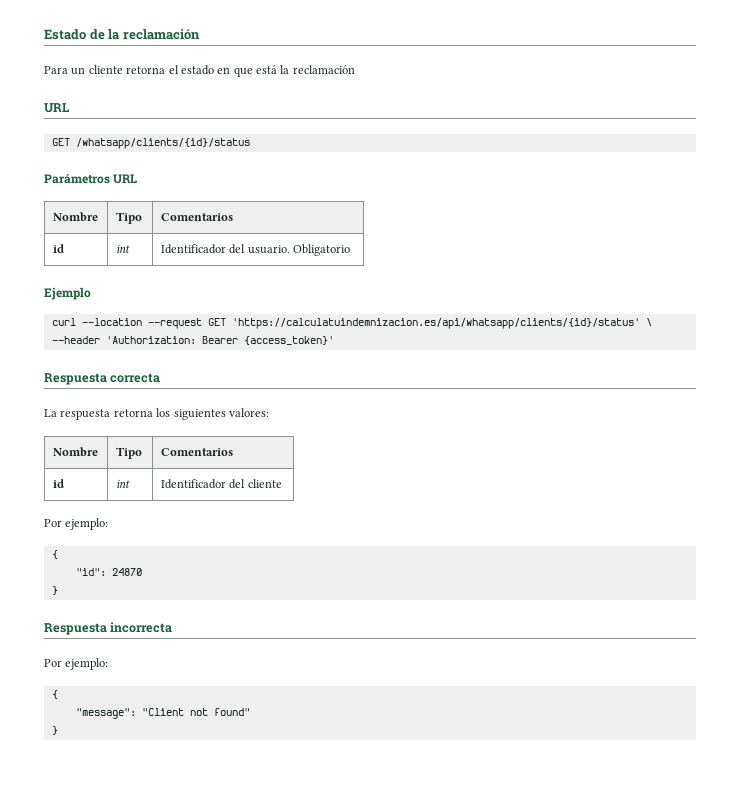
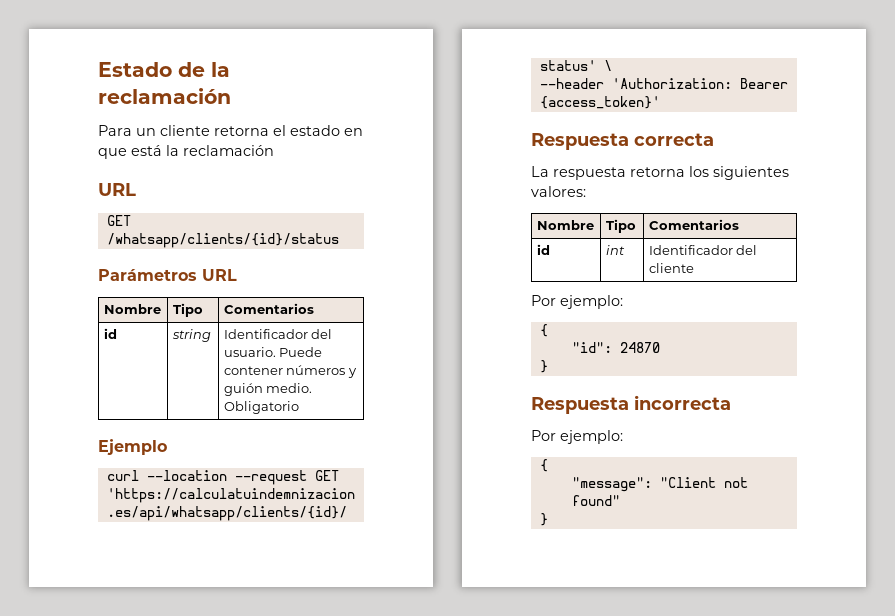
[115,244,130,253] int -> [171,329,211,342] string
(290, 249) none -> [279,347,323,357] [223,365,357,378] [223,383,313,396] Puede contener números y guión medio.

